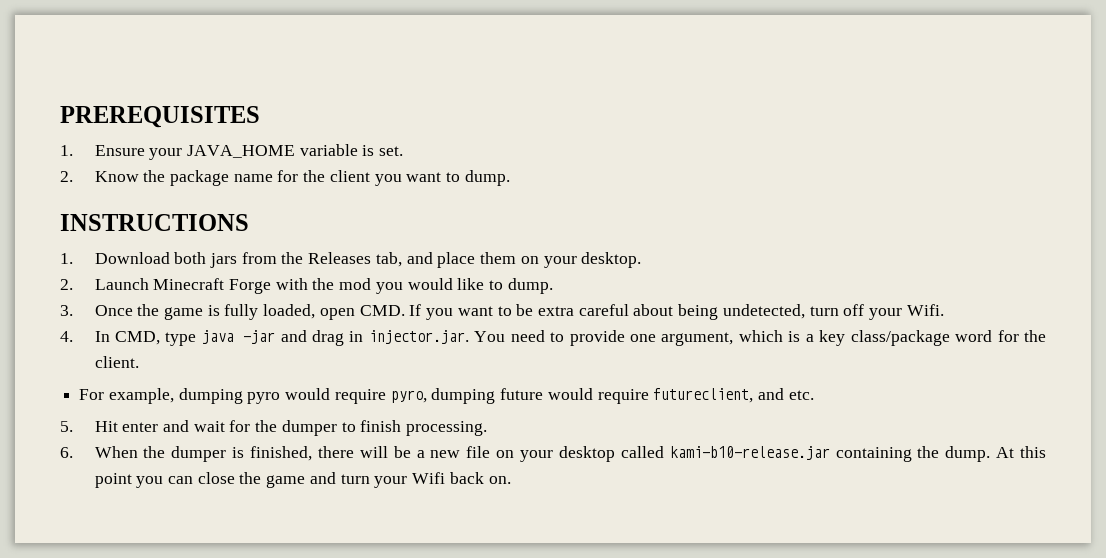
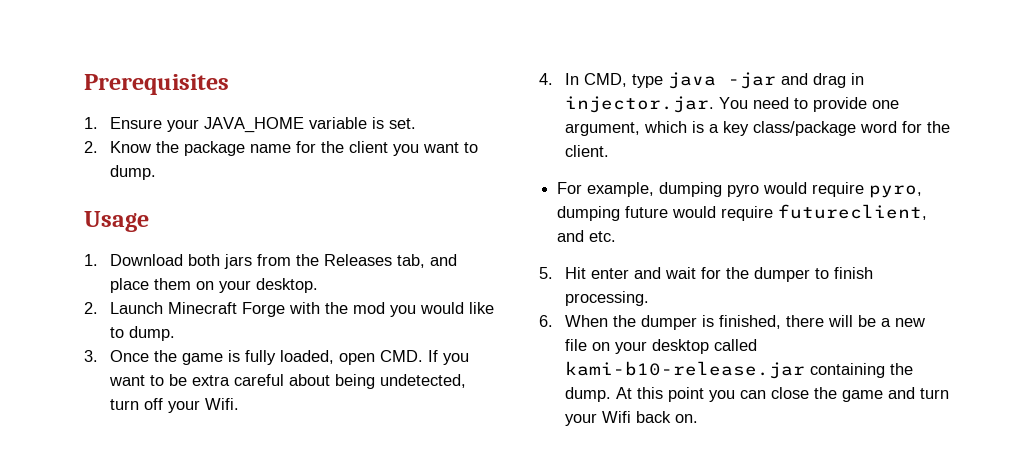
[60,106,260,128] PREREQUISITES -> [84,74,229,95] Prerequisites
[60,214,249,231] INSTRUCTIONS -> [84,211,149,232] Usage

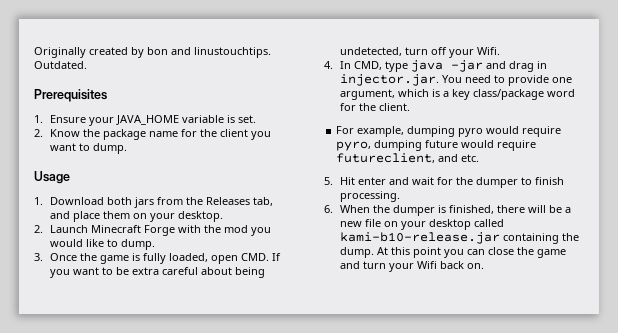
(84, 84) none -> [34,47,271,58] [34,61,87,69] Originally created by bon and linustouchtips. Outdated. //

